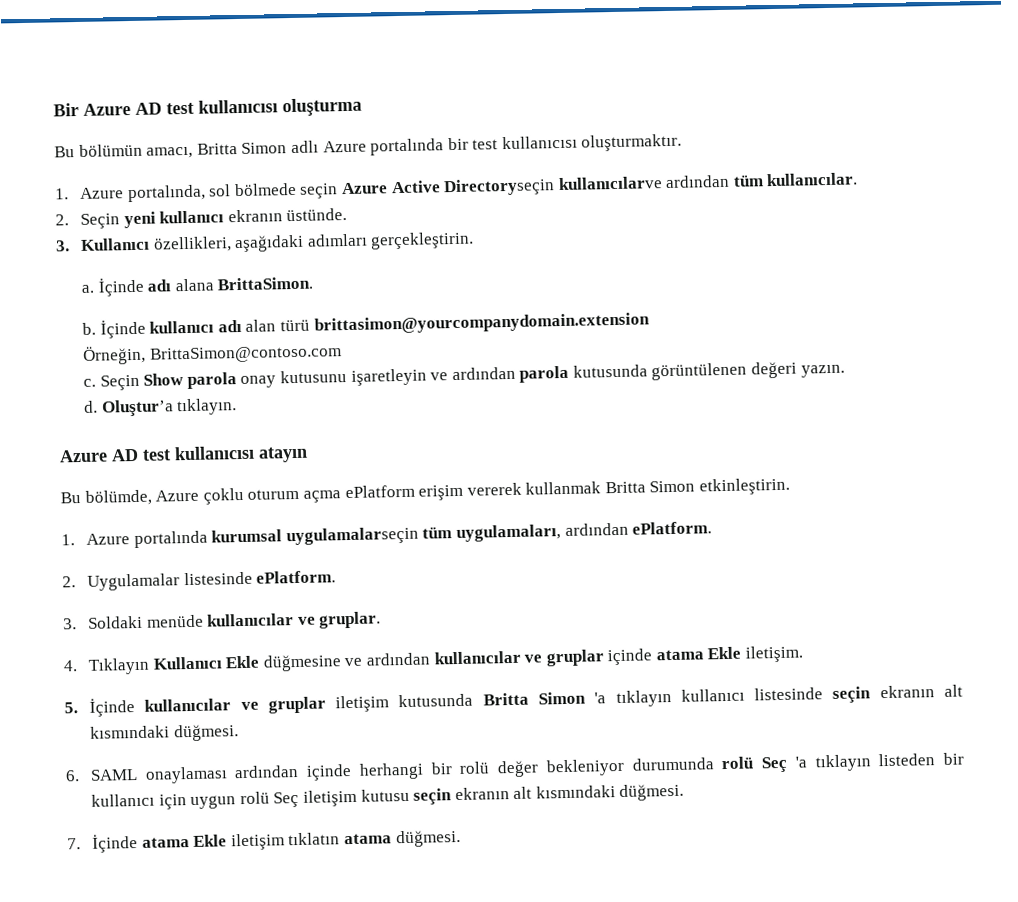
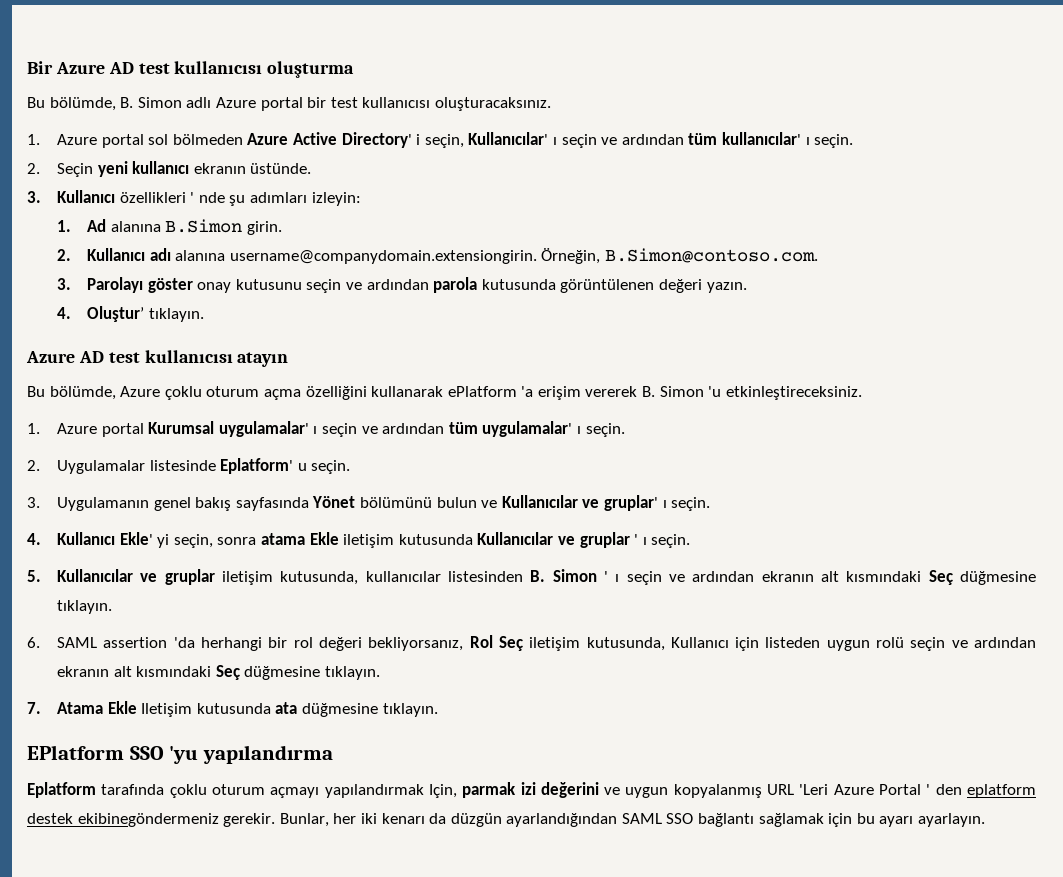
[78,143,238,159] bölümün amacı, Britta -> [49,97,134,111] bölümde, B.
[370,138,445,156] portalında -> [260,97,303,111] portal
[581,133,683,152] [55,172,859,203] oluşturmaktır. // 1. Azure portalında, sol bölmede seçin Azure Active Directoryseçin kullanıcılarve ardından tüm kullanıcılar. -> [434,97,551,111] [27,132,854,148] oluşturacaksınız. // 1. Azure portal sol bölmeden Azure Active Directory' i seçin, Kullanıcılar' ı seçin ve ardından tüm kullanıcılar' ı seçin.
[152,231,475,253] [80,276,314,297] [81,312,650,339] [81,345,342,365] [82,372,237,391] özellikleri, aşağıdaki adımları gerçekleştirin. // a. İçinde adı alana BrittaSimon. // b. İçinde kullanıcı adı alan türü brittasimon@yourcompanydomain.extension // Örneğin, BrittaSimon@contoso.com // c. Seçin Show parola -> [119,192,361,206] [57,219,282,235] [57,248,819,264] [57,277,193,293] özellikleri ' nde şu adımları izleyin: // 1. Ad alanına B.Simon girin. // 2. Kullanıcı adı alanına username@companydomain.extensiongirin. Örneğin, B.Simon@contoso.com. // 3. Parolayı göster
[350,368,427,386] işaretleyin -> [306,279,342,293] seçin
[82,399,174,417] d. Oluştur’a -> [57,306,145,322] 4. Oluştur’
[344,477,791,501] [61,521,713,549] [62,570,337,591] [63,611,382,630] [63,645,804,675] ePlatform erişim vererek kullanmak Britta Simon etkinleştirin. // 1. Azure portalında kurumsal uygulamalarseçin tüm uygulamaları, ardından ePlatform. // 2. Uygulamalar listesinde ePlatform. // 3. Soldaki menüde kullanıcılar ve gruplar. // 4. Tıklayın Kullanıcı Ekle düğmesine ve ardından kullanıcılar ve gruplar içinde atama Ekle iletişim. -> [305,386,862,400] [27,421,625,437] [27,458,351,474] [27,495,711,511] [27,532,691,548] özelliğini kullanarak ePlatform 'a erişim vererek B. Simon 'u etkinleştireceksiniz. // 1. Azure portal Kurumsal uygulamalar' ı seçin ve ardından tüm uygulamalar' ı seçin. // 2. Uygulamalar listesinde Eplatform' u seçin. // 3. Uygulamanın genel bakış sayfasında Yönet bölümünü bulun ve Kullanıcılar ve gruplar' ı seçin. // 4. Kullanıcı Ekle' yi seçin, sonra atama Ekle iletişim kutusunda Kullanıcılar ve gruplar ' ı seçin.
[88,698,232,717] İçinde kullanıcılar -> [57,569,134,582] Kullanıcılar
[398,684,963,708] [89,724,239,742] [65,752,965,784] [90,783,685,810] [67,829,461,853] kutusunda Britta Simon 'a tıklayın kullanıcı listesinde seçin ekranın alt kısmındaki düğmesi. // 6. SAML onaylaması ardından içinde herhangi bir rolü değer bekleniyor durumunda rolü Seç 'a tıklayın listeden bir kullanıcı için uygun rolü Seç iletişim kutusu seçin ekranın alt kısmındaki düğmesi. // 7. İçinde atama Ekle iletişim tıklatın atama düğmesi. -> [280,569,1036,585] [57,600,113,614] [27,635,1036,651] [57,665,381,680] [27,701,438,717] [27,745,333,764] [27,782,1036,798] [27,813,986,827] kutusunda, kullanıcılar listesinden B. Simon ' ı seçin ve ardından ekranın alt kısmındaki Seç düğmesine tıklayın. // 6. SAML assertion 'da herhangi bir rol değeri bekliyorsanız, Rol Seç iletişim kutusunda, Kullanıcı için listeden uygun rolü seçin ve ardından ekranın alt kısmındaki Seç düğmesine tıklayın. // 7. Atama Ekle Iletişim kutusunda ata düğmesine tıklayın. // EPlatform SSO 'yu yapılandırma // Eplatform tarafında çoklu oturum açmayı yapılandırmak Için, parmak izi değerini ve uygun kopyalanmış URL 'Leri Azure Portal ' den eplatform destek ekibinegöndermeniz gerekir. Bunlar, her iki kenarı da düzgün ayarlandığından SAML SSO bağlantı sağlamak için bu ayarı ayarlayın.

